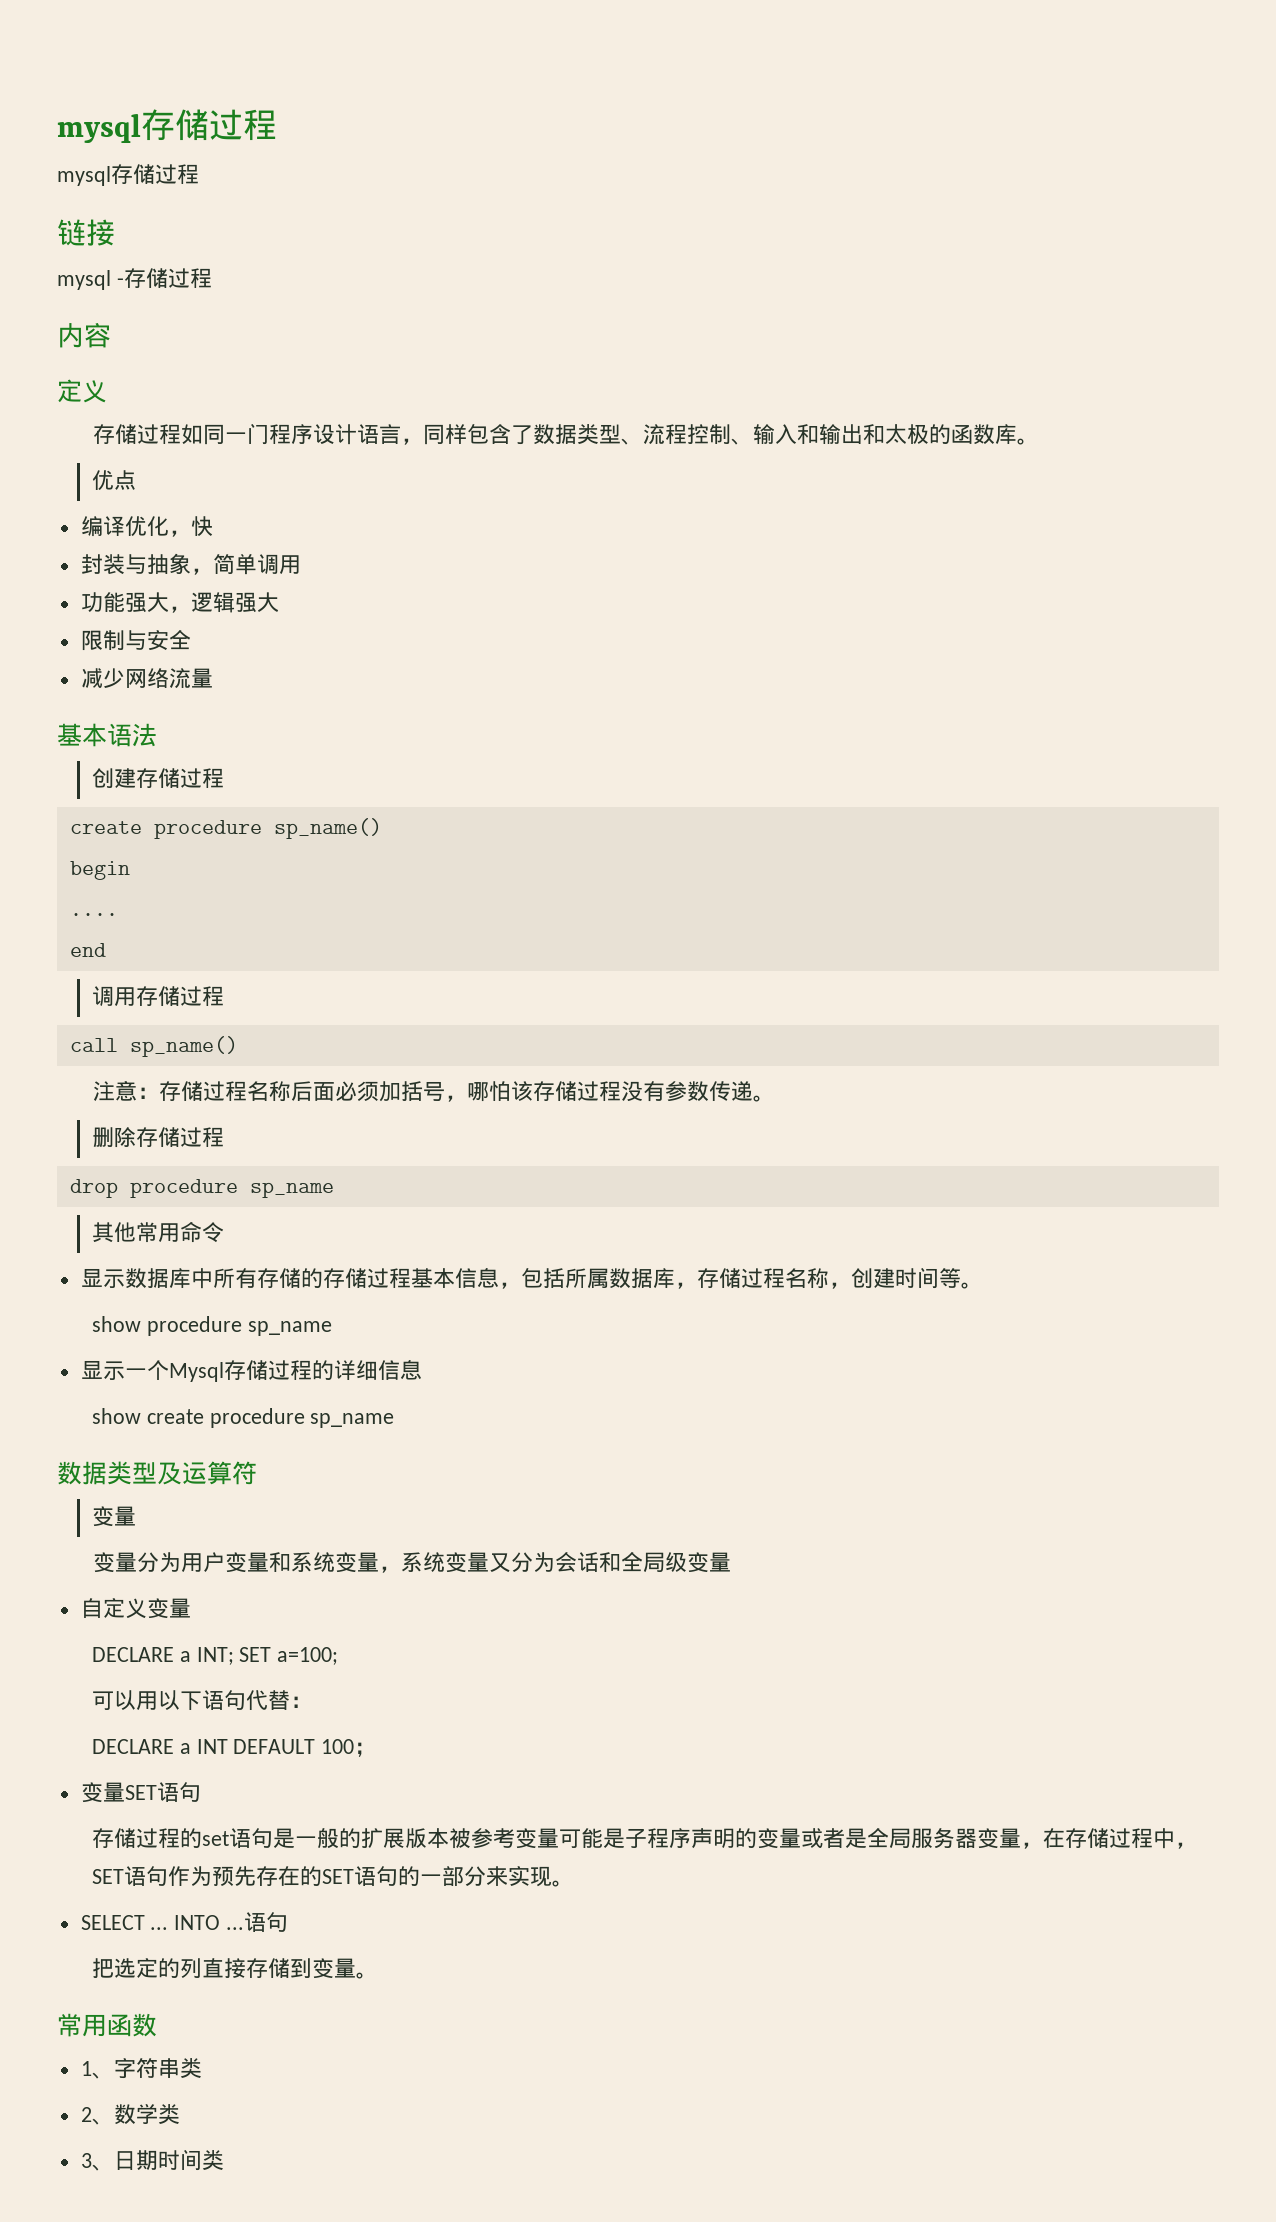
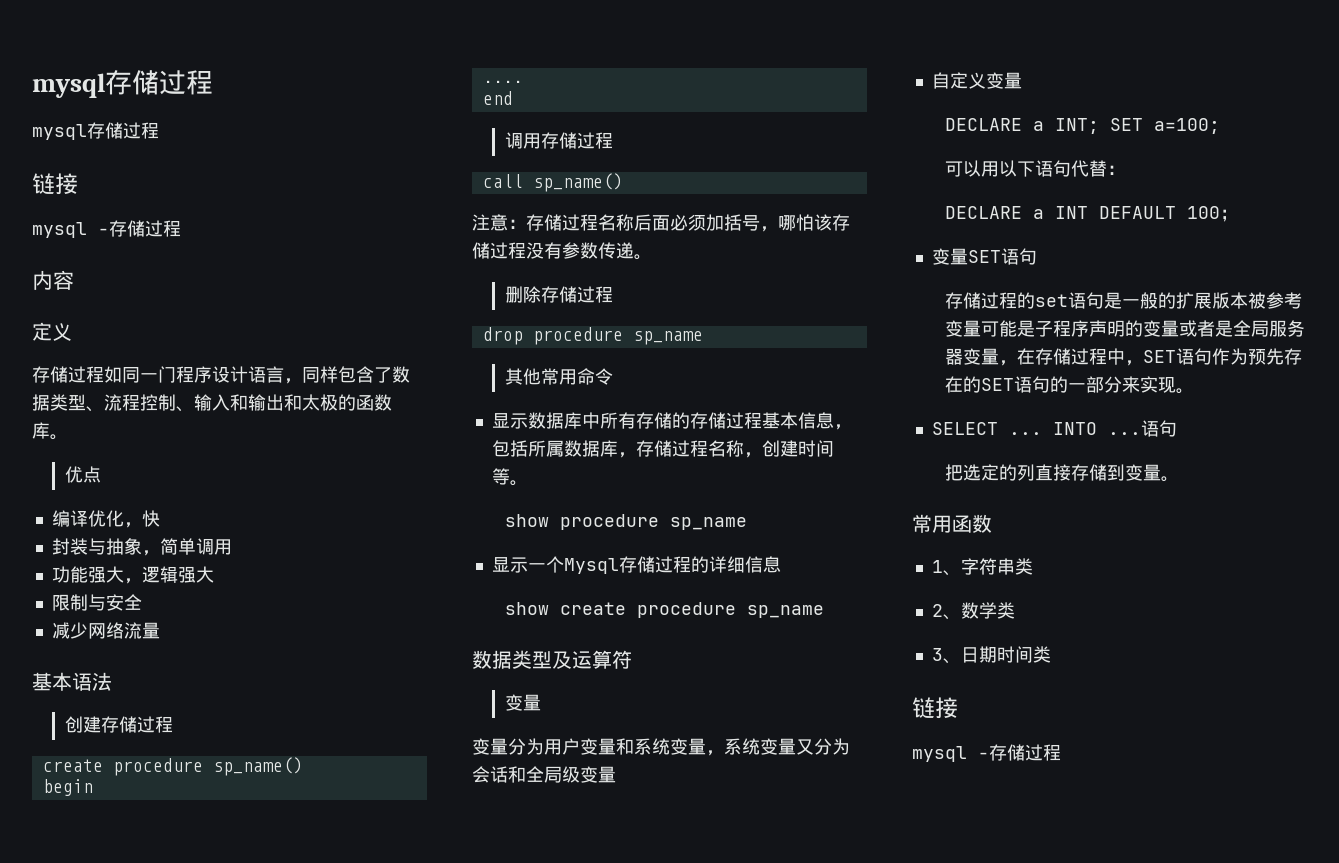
(224, 2160) none -> [912,697,958,719] [912,744,1061,762] // 链接 // mysql -存储过程

